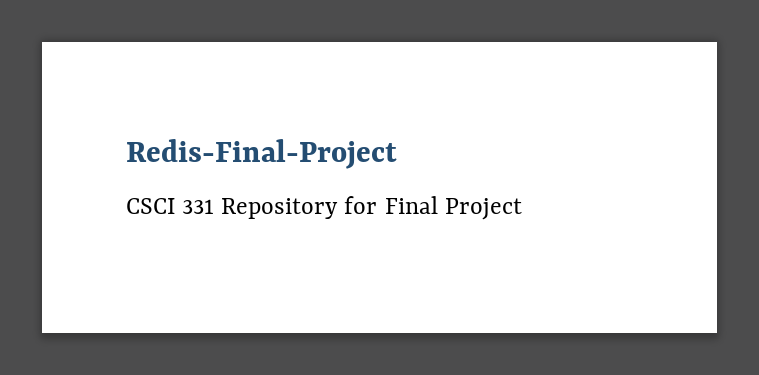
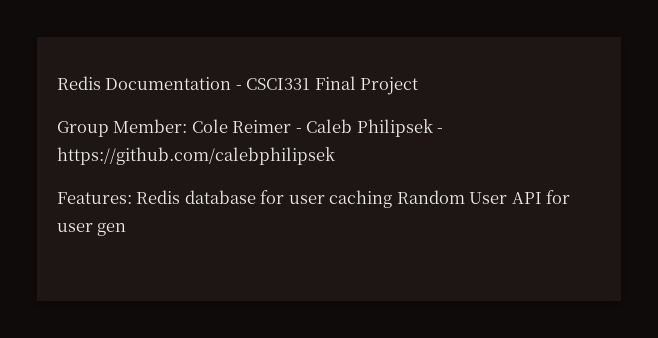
[126,139,397,169] [126,196,522,220] Redis-Final-Project // CSCI 331 Repository for Final Project -> [57,76,419,95] [57,119,444,137] [57,147,335,165] [57,190,571,208] [57,223,127,236] Redis Documentation - CSCI331 Final Project // Group Member: Cole Reimer - Caleb Philipsek - https://github.com/calebphilipsek // Features: Redis database for user caching Random User API for user gen

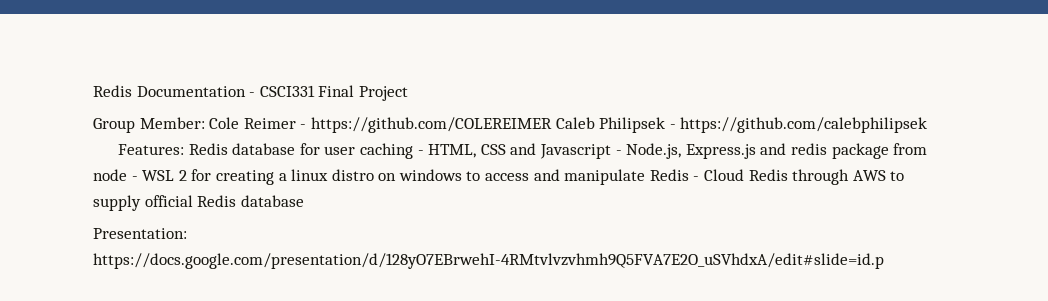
(302, 130) none -> [310,117,552,133] https://github.com/COLEREIMER
[396,190,571,204] [57,223,127,236] Random User API for user gen -> [417,143,928,159] [93,169,905,185] [93,195,304,211] [93,228,187,239] [93,253,884,269] - HTML, CSS and Javascript - Node.js, Express.js and redis package from node - WSL 2 for creating a linux distro on windows to access and manipulate Redis - Cloud Redis through AWS to supply official Redis database // Presentation: https://docs.google.com/presentation/d/128yO7EBrwehI-4RMtvlvzvhmh9Q5FVA7E2O_uSVhdxA/edit#slide=id.p

